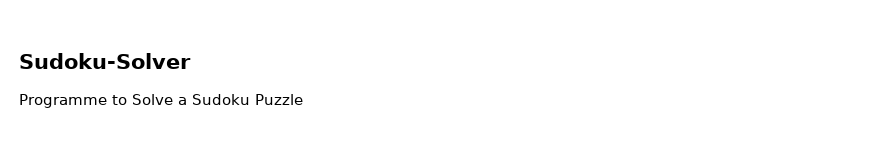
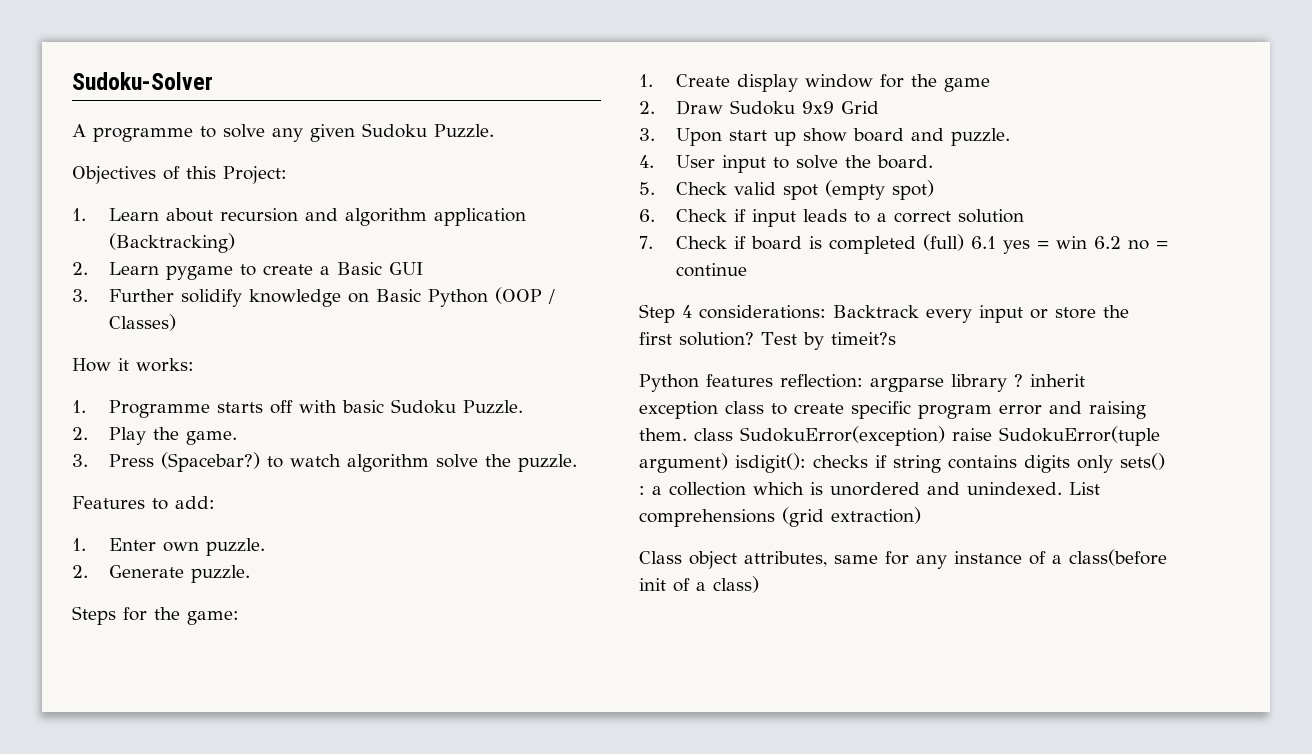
[19,94,303,108] Programme to Solve a Sudoku Puzzle -> [72,123,494,142] [72,166,287,184] [72,208,526,226] [108,233,235,253] [72,262,423,280] [72,287,555,307] [108,314,176,331] [72,358,194,372] [72,399,523,418] [72,427,237,445] [72,452,577,472] [72,496,215,510] [72,538,265,556] [72,565,250,583] [72,606,239,625] [639,74,990,92] [639,100,879,115] [639,128,1010,146] [639,155,933,173] [639,180,934,200] [639,209,1024,227] [639,234,1168,254] [675,263,747,277] [639,304,1129,323] [639,332,896,350] [639,374,1085,392] [639,401,1146,419] [639,426,1160,446] [639,453,1165,473] [639,482,1100,496] [639,507,921,527] [639,549,1167,569] [639,576,759,593] A programme to solve any given Sudoku Puzzle. // Objectives of this Project: // 1. Learn about recursion and algorithm application (Backtracking) // 2. Learn pygame to create a Basic GUI // 3. Further solidify knowledge on Basic Python (OOP / Classes) // How it works: // 1. Programme starts off with basic Sudoku Puzzle. // 2. Play the game. // 3. Press (Spacebar?) to watch algorithm solve the puzzle. // Features to add: // 1. Enter own puzzle. // 2. Generate puzzle. // Steps for the game: // 1. Create display window for the game // 2. Draw Sudoku 9x9 Grid // 3. Upon start up show board and puzzle. // 4. User input to solve the board. // 5. Check valid spot (empty spot) // 6. Check if input leads to a correct solution // 7. Check if board is completed (full) 6.1 yes = win 6.2 no = continue // Step 4 considerations: Backtrack every input or store the first solution? Test by timeit?s // Python features reflection: argparse library ? inherit exception class to create specific program error and raising them. class SudokuError(exception) raise SudokuError(tuple argument) isdigit(): checks if string contains digits only sets() : a collection which is unordered and unindexed. List comprehensions (grid extraction) // Class object attributes, same for any instance of a class(before init of a class)

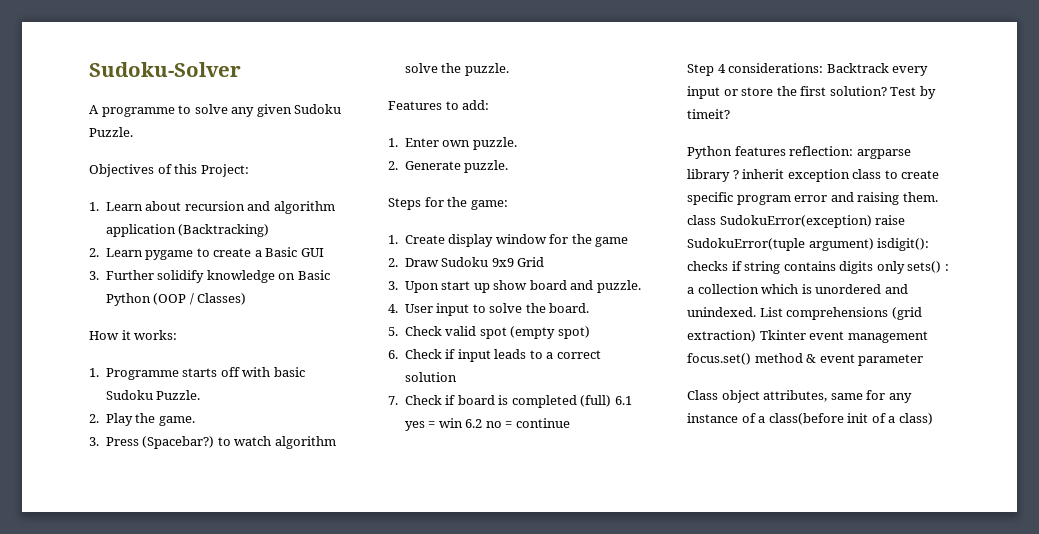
[830,332,896,345] timeit?s -> [687,109,730,119] timeit?
(921, 515) none -> [759,330,928,343] [687,353,924,366] Tkinter event management focus.set() method & event parameter

